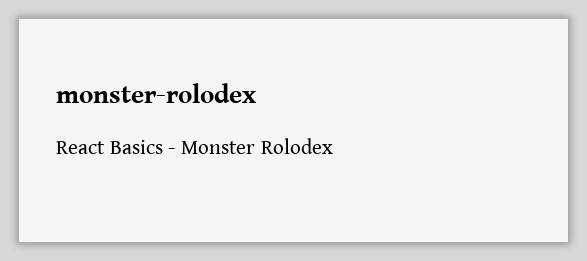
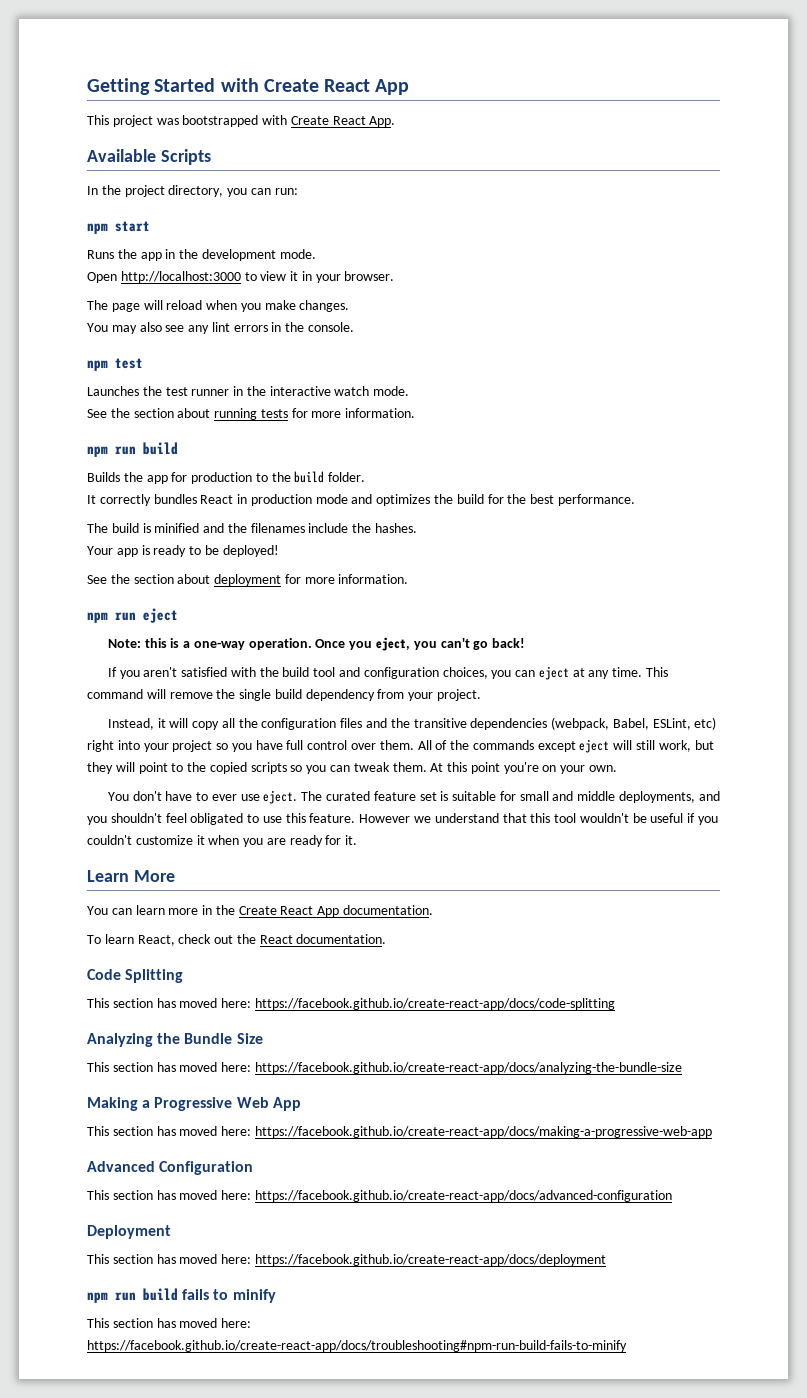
[56,83,257,103] [56,138,333,154] monster-rolodex // React Basics - Monster Rolodex -> [87,78,410,95] [87,115,396,127] [87,149,211,165] [87,185,298,197] [87,221,150,234] [87,249,316,261] [87,271,395,283] [87,300,350,312] [87,322,355,334] [87,358,143,371] [87,386,410,396] [87,408,416,420] [87,442,178,457] [87,471,366,484] [87,494,635,506] [87,523,418,533] [87,545,279,557] [87,574,409,586] [87,608,178,623] [107,637,526,651] [107,666,668,680] [87,689,482,701] [107,717,717,730] [87,739,714,753] [87,762,618,774] [107,790,720,804] [87,813,719,825] [87,835,358,847] [87,870,175,882] [87,905,434,917] [87,934,387,946] [87,969,184,983] [87,998,615,1010] [87,1033,263,1047] [87,1062,682,1074] [87,1097,301,1111] [87,1126,712,1138] [87,1161,254,1175] [87,1190,672,1202] [87,1225,171,1239] [87,1254,606,1266] [87,1288,276,1303] [87,1318,252,1328] [87,1340,627,1352] Getting Started with Create React App // This project was bootstrapped with Create React App. // Available Scripts // In the project directory, you can run: // npm start // Runs the app in the development mode. // Open http://localhost:3000 to view it in your browser. // The page will reload when you make changes. // You may also see any lint errors in the console. // npm test // Launches the test runner in the interactive watch mode. // See the section about running tests for more information. // npm run build // Builds the app for production to the build folder. // It correctly bundles React in production mode and optimizes the build for the best performance. // The build is minified and the filenames include the hashes. // Your app is ready to be deployed! // See the section about deployment for more information. // npm run eject // Note: this is a one-way operation. Once you eject, you can't go back! // If you aren't satisfied with the build tool and configuration choices, you can eject at any time. This command will remove the single build dependency from your project. // Instead, it will copy all the configuration files and the transitive dependencies (webpack, Babel, ESLint, etc) right into your project so you have full control over them. All of the commands except eject will still work, but they will point to the copied scripts so you can tweak them. At this point you're on your own. // You don't have to ever use eject. The curated feature set is suitable for small and middle deployments, and you shouldn't feel obligated to use this feature. However we understand that this tool wouldn't be useful if you couldn't customize it when you are ready for it. // Learn More // You can learn more in the Create React App documentation. // To learn React, check out the React documentation. // Code Splitting // This section has moved here: https://facebook.github.io/create-react-app/docs/code-splitting // Analyzing the Bundle Size // This section has moved here: https://facebook.github.io/create-react-app/docs/analyzing-the-bundle-size // Making a Progressive Web App // This section has moved here: https://facebook.github.io/create-react-app/docs/making-a-progressive-web-app // Advanced Configuration // This section has moved here: https://facebook.github.io/create-react-app/docs/advanced-configuration // Deployment // This section has moved here: https://facebook.github.io/create-react-app/docs/deployment // npm run build fails to minify // This section has moved here: https://facebook.github.io/create-react-app/docs/troubleshooting#npm-run-build-fails-to-minify

